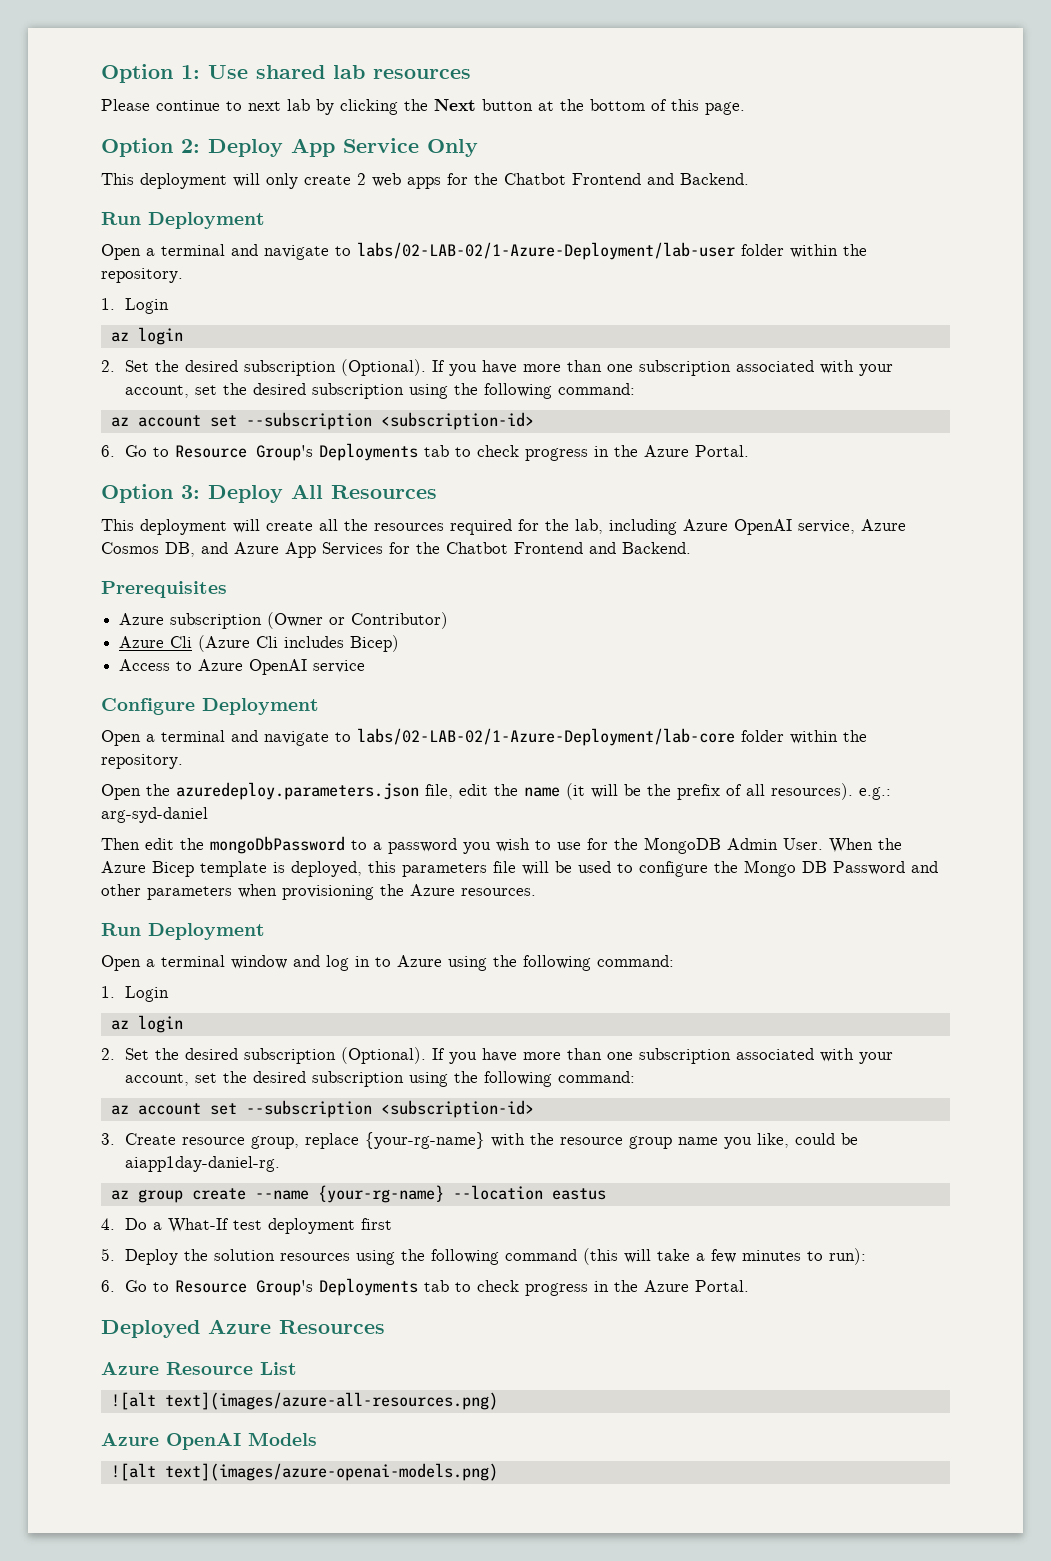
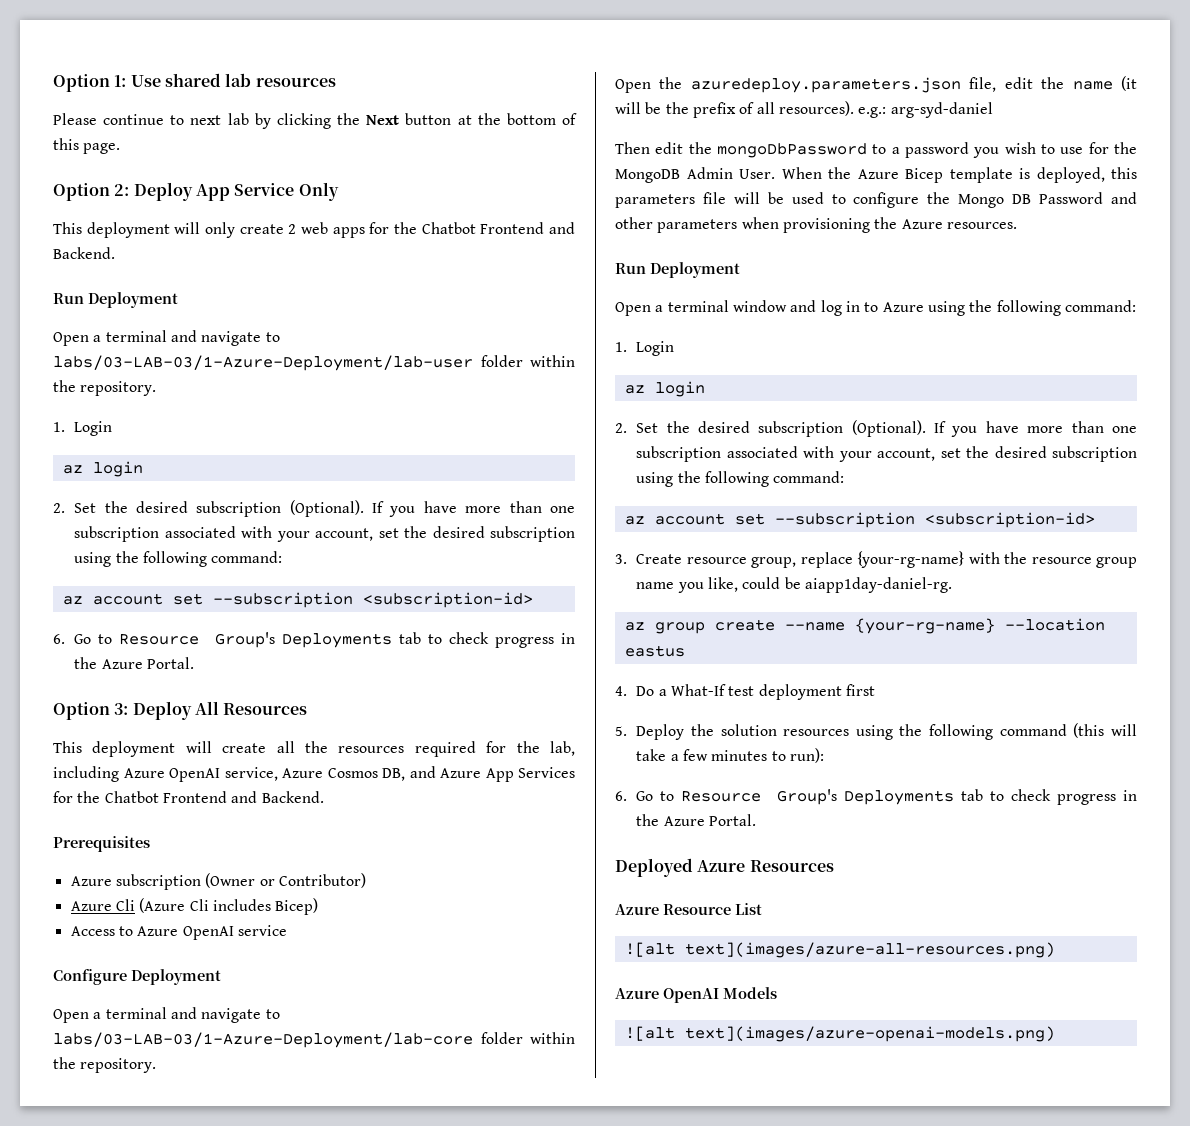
[357,242,735,260] labs/02-LAB-02/1-Azure-Deployment/lab-user -> [53,355,473,371] labs/03-LAB-03/1-Azure-Deployment/lab-user
[357,728,735,746] labs/02-LAB-02/1-Azure-Deployment/lab-core -> [53,1032,473,1048] labs/03-LAB-03/1-Azure-Deployment/lab-core

